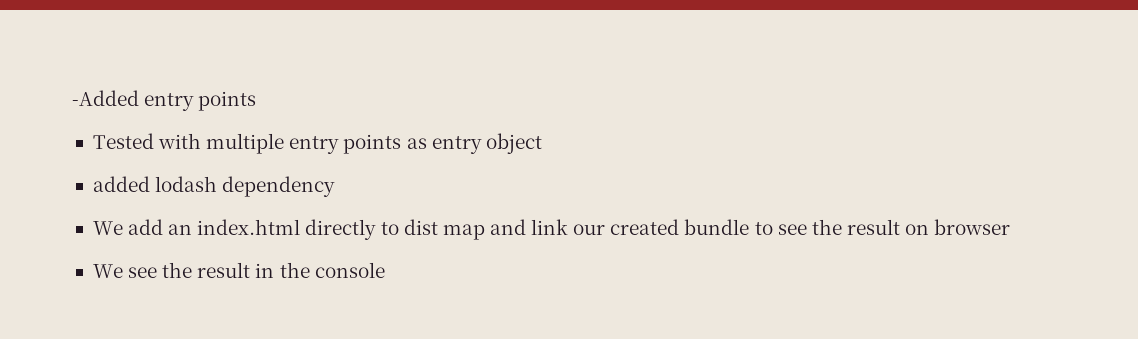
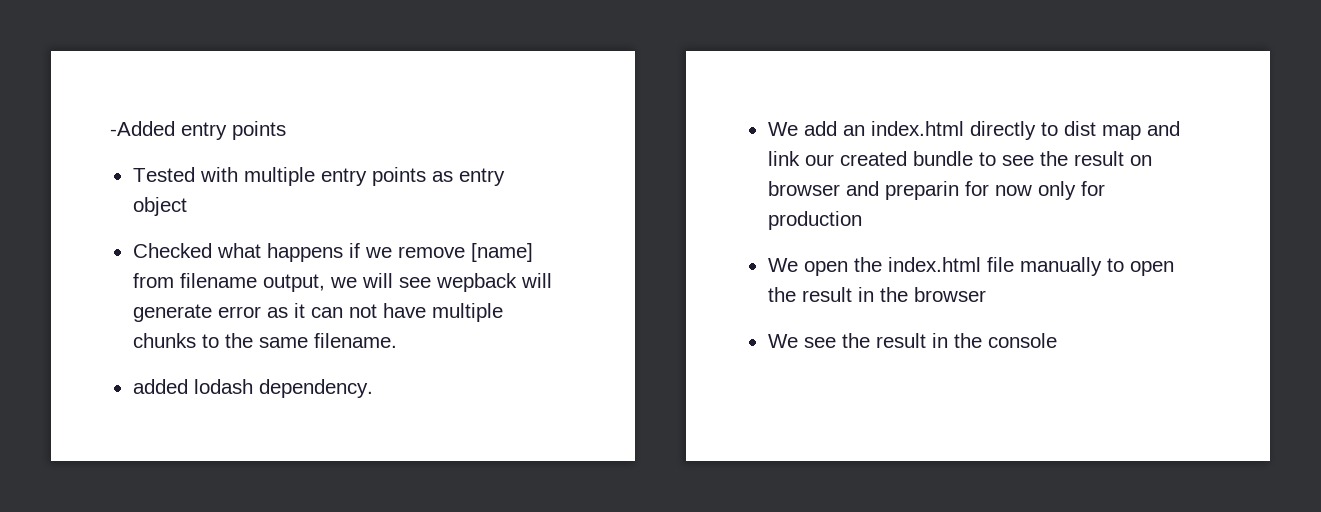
(542, 143) none -> [132,243,533,262] [132,273,552,292] [132,303,503,322] [132,333,397,348] // Checked what happens if we remove [name] from filename output, we will see wepback will generate error as it can not have multiple chunks to the same filename.
[222,176,336,197] dependency -> [258,379,373,398] dependency.
(1011, 227) none -> [845,181,1105,200] [767,211,862,230] [767,257,1174,276] [767,287,986,302] and preparin for now only for production // We open the index.html file manually to open the result in the browser

